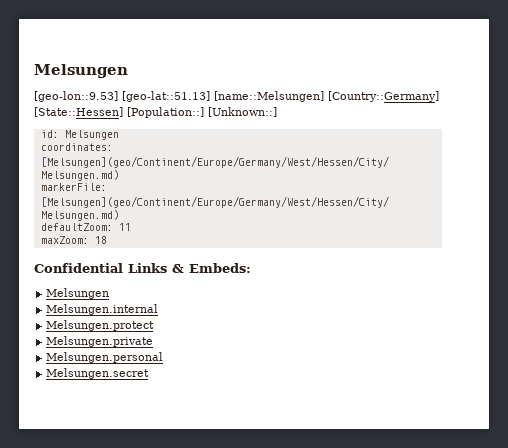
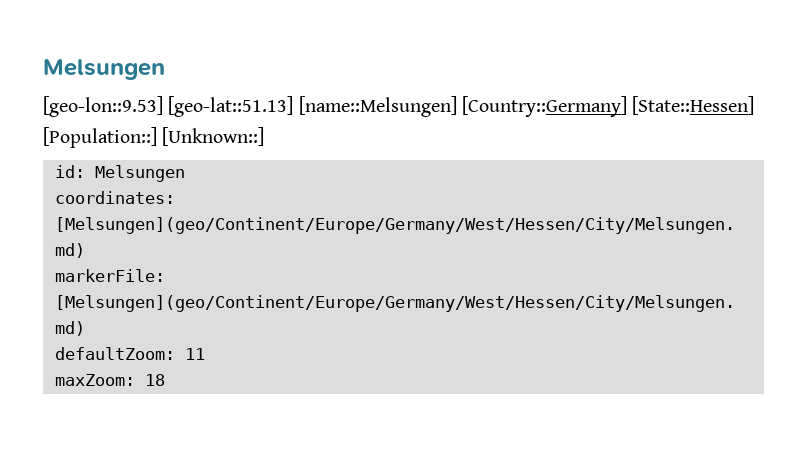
[34,263,251,273] [46,288,110,299] [46,304,159,315] [46,320,155,331] [46,336,154,347] [46,352,164,363] [46,368,150,379] // Confidential Links & Embeds: // Melsungen // Melsungen.internal // Melsungen.protect // Melsungen.private // Melsungen.personal // Melsungen.secret -> (165, 380) none

